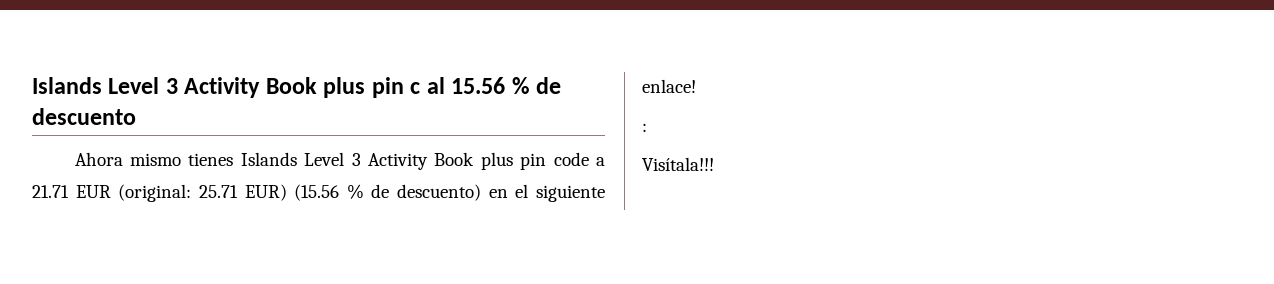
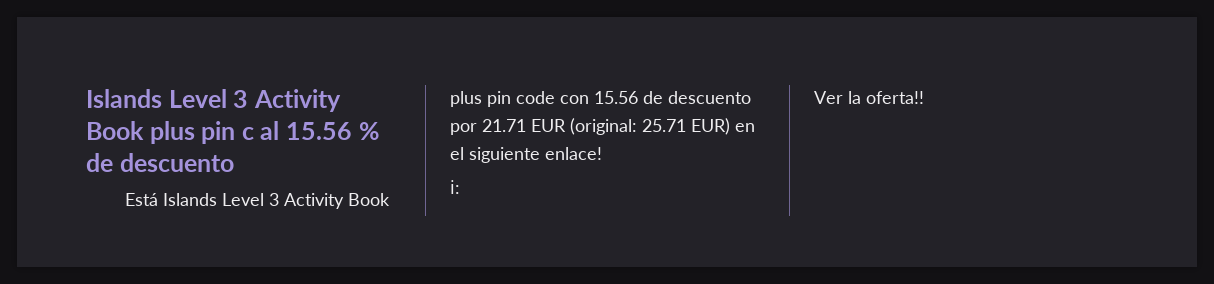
[74,152,234,166] Ahora mismo tienes -> [125,193,159,206] Está
[596,157,605,166] a -> [560,91,751,104] [450,123,477,135] con 15.56 de descuento por
[294,184,482,201] (15.56 % de descuento) -> (730, 126) none
[642,123,647,132] [642,157,714,171] : // Visítala!!! -> [450,180,460,194] [814,91,924,104] ℹ: // Ver la oferta!!

